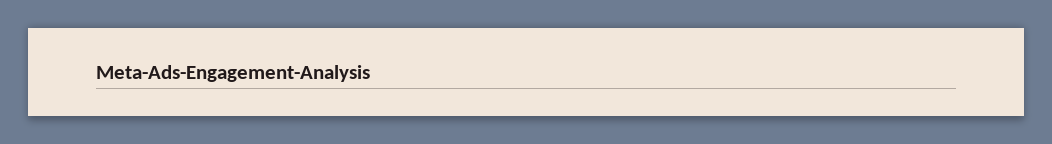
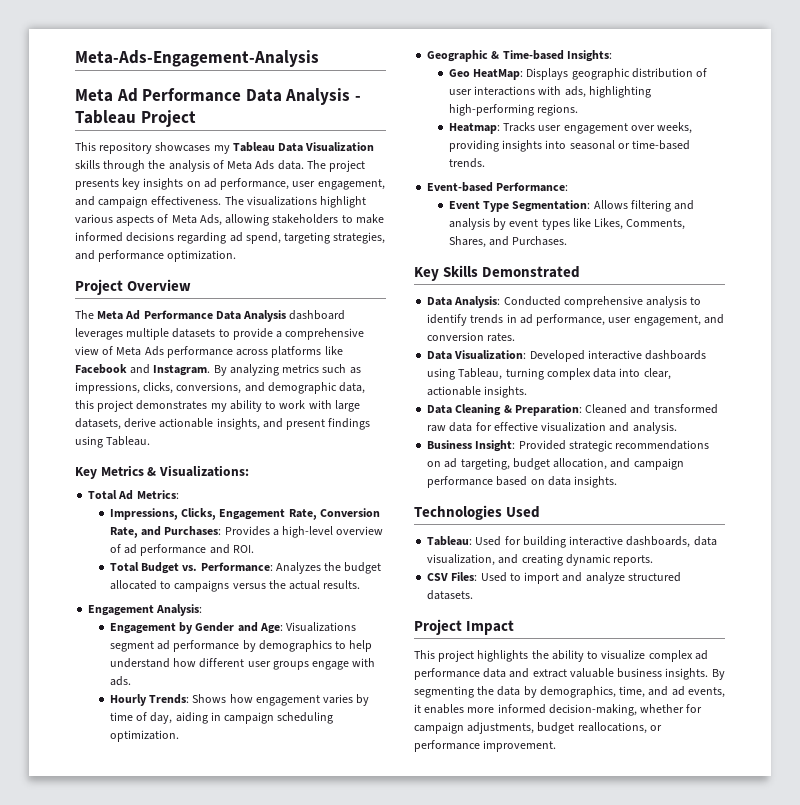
(370, 73) none -> [75,88,361,105] [75,110,196,127] [75,142,375,154] [75,160,366,172] [75,178,385,190] [75,196,367,208] [75,214,384,226] [75,232,386,244] [75,250,237,262] [75,279,192,295] [75,310,346,322] [75,328,365,340] [75,346,343,358] [75,364,361,376] [75,382,366,394] [75,400,360,412] [75,418,371,430] [75,436,151,448] [75,465,249,479] [88,490,179,500] [109,508,380,520] [109,526,384,538] [109,544,254,556] [109,562,382,574] [109,580,361,592] [88,604,203,616] [109,622,357,634] [109,640,373,652] [109,658,376,670] [109,676,131,686] [109,694,370,706] [109,712,334,724] [109,730,179,742] [427,50,612,62] [448,68,708,80] [448,86,651,98] [448,104,579,116] [448,122,693,134] [448,140,691,152] [448,158,485,168] [427,182,569,192] [448,200,695,212] [448,218,686,230] [448,236,568,248] [414,265,581,281] [427,296,702,308] [427,314,724,326] [427,332,516,342] [427,350,707,362] [427,368,671,380] [427,386,528,398] [427,404,718,416] [427,422,677,434] [427,440,710,452] [427,458,684,470] [427,476,618,488] [414,505,541,520] [427,536,717,548] [427,554,654,566] [427,572,681,584] [427,590,474,600] [414,619,515,635] [414,650,708,662] [414,668,725,680] [414,686,725,698] [414,704,703,716] [414,722,662,734] [414,740,557,752] // Meta Ad Performance Data Analysis - Tableau Project // This repository showcases my Tableau Data Visualization skills through the analysis of Meta Ads data. The project presents key insights on ad performance, user engagement, and campaign effectiveness. The visualizations highlight various aspects of Meta Ads, allowing stakeholders to make informed decisions regarding ad spend, targeting strategies, and performance optimization. // Project Overview // The Meta Ad Performance Data Analysis dashboard leverages multiple datasets to provide a comprehensive view of Meta Ads performance across platforms like Facebook and Instagram. By analyzing metrics such as impressions, clicks, conversions, and demographic data, this project demonstrates my ability to work with large datasets, derive actionable insights, and present findings using Tableau. // Key Metrics & Visualizations: // Total Ad Metrics: // Impressions, Clicks, Engagement Rate, Conversion Rate, and Purchases: Provides a high-level overview of ad performance and ROI. // Total Budget vs. Performance: Analyzes the budget allocated to campaigns versus the actual results. // Engagement Analysis: // Engagement by Gender and Age: Visualizations segment ad performance by demographics to help understand how different user groups engage with ads. // Hourly Trends: Shows how engagement varies by time of day, aiding in campaign scheduling optimization. // Geographic & Time-based Insights: // Geo HeatMap: Displays geographic distribution of user interactions with ads, highlighting high-performing regions. // Heatmap: Tracks user engagement over weeks, providing insights into seasonal or time-based trends. // Event-based Performance: // Event Type Segmentation: Allows filtering and analysis by event types like Likes, Comments, Shares, and Purchases. // Key Skills Demonstrated // Data Analysis: Conducted comprehensive analysis to identify trends in ad performance, user engagement, and conversion rates. // Data Visualization: Developed interactive dashboards using Tableau, turning complex data into clear, actionable insights. // Data Cleaning & Preparation: Cleaned and transformed raw data for effective visualization and analysis. // Business Insight: Provided strategic recommendations on ad targeting, budget allocation, and campaign performance based on data insights. // Technologies Used // Tableau: Used for building interactive dashboards, data visualization, and creating dynamic reports. // CSV Files: Used to import and analyze structured datasets. // Project Impact // This project highlights the ability to visualize complex ad performance data and extract valuable business insights. By segmenting the data by demographics, time, and ad events, it enables more informed decision-making, whether for campaign adjustments, budget reallocations, or performance improvement.

